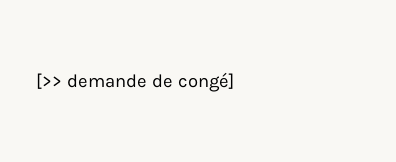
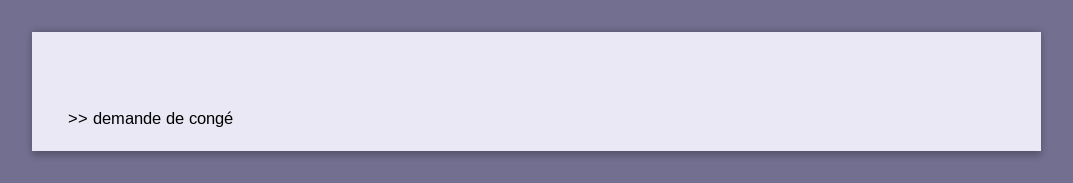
[36,73,62,89] [>> -> [68,114,88,124] >>
[177,72,234,92] congé] -> [189,111,233,127] congé

